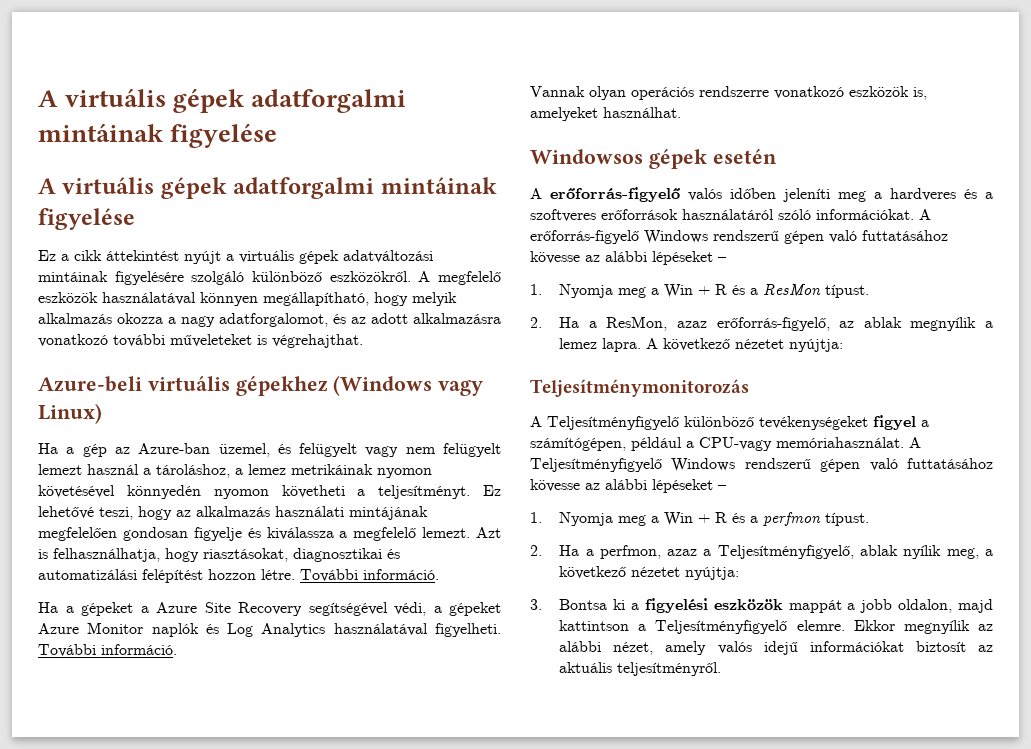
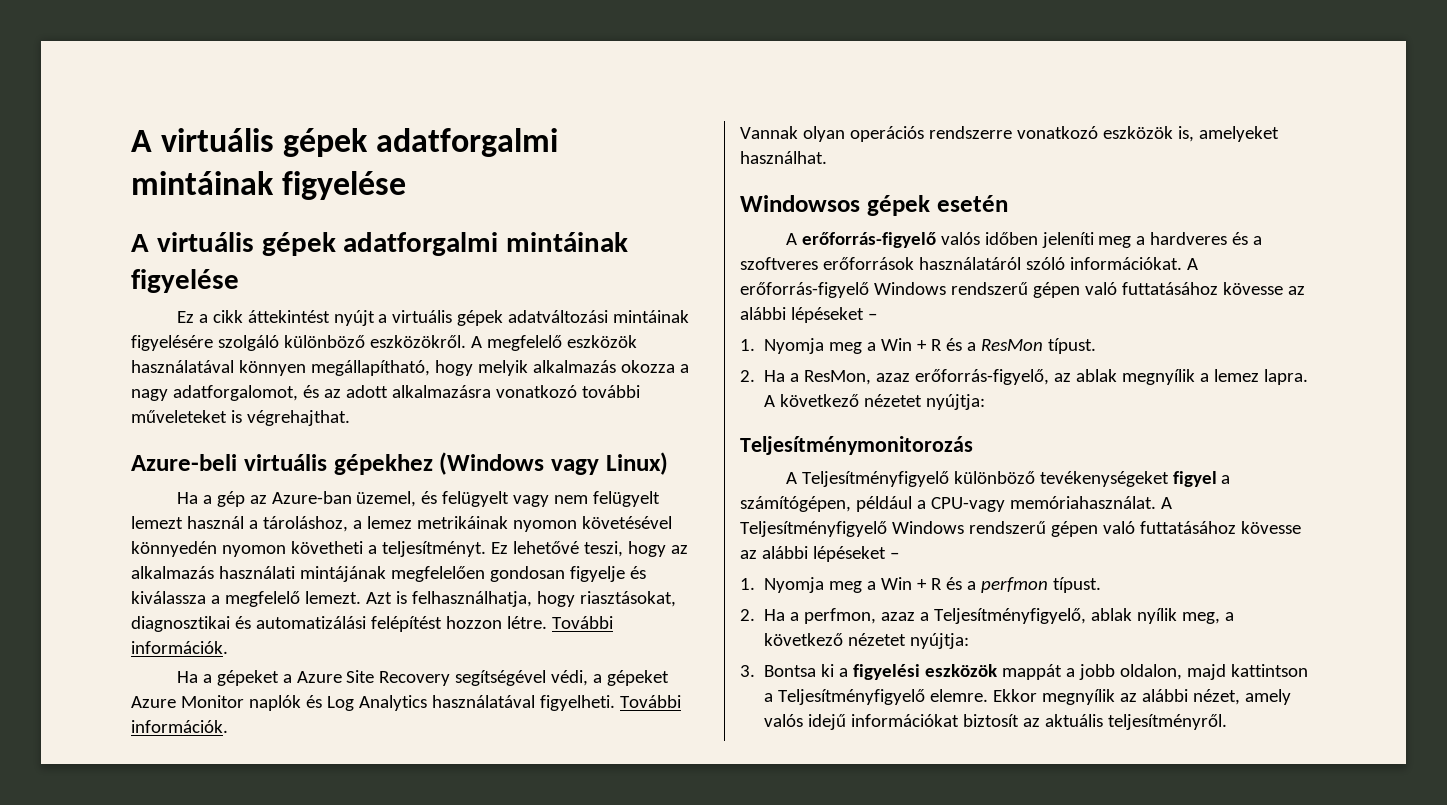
[363,569,439,580] információ. -> [131,641,228,654] információk.
[101,644,177,655] információ. -> [131,720,228,733] információk.

